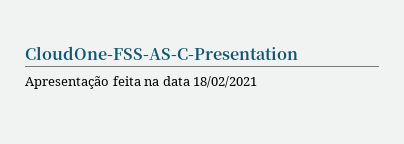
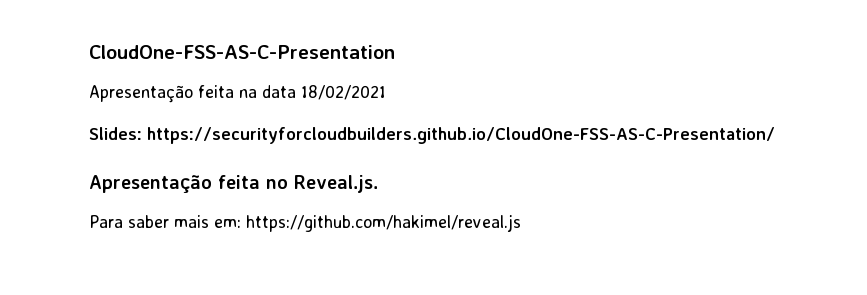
(258, 82) none -> [89,127,775,144] [89,175,378,193] [89,214,521,232] // Slides: https://securityforcloudbuilders.github.io/CloudOne-FSS-AS-C-Presentation/ // Apresentação feita no Reveal.js. // Para saber mais em: https://github.com/hakimel/reveal.js

